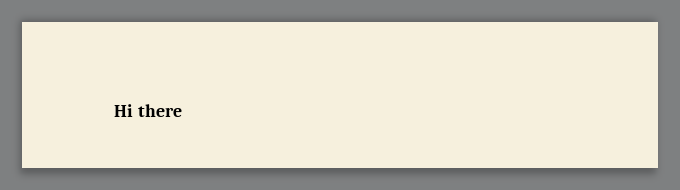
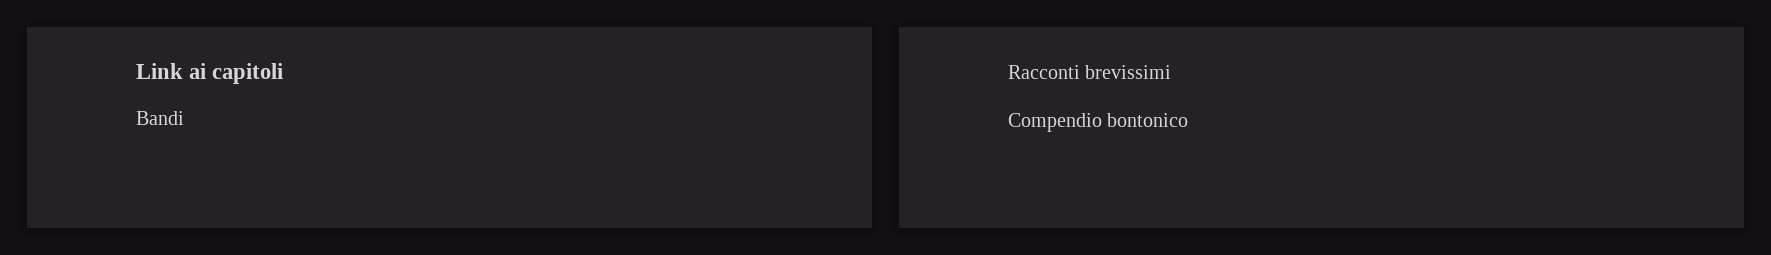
[114,104,182,117] Hi there -> [136,63,284,84] [136,111,184,125] [1008,65,1172,79] [1008,113,1189,132] Link ai capitoli // Bandi // Racconti brevissimi // Compendio bontonico

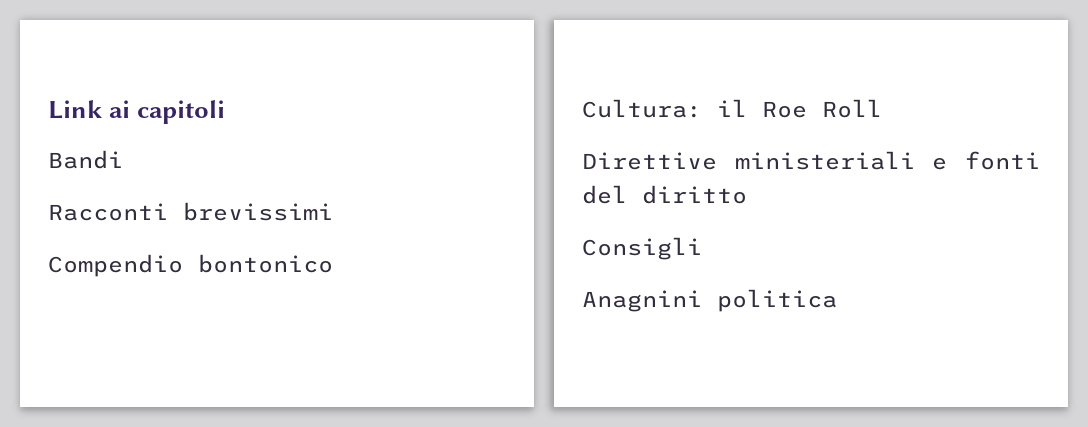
(1189, 120) none -> [582,99,882,118] [582,151,1040,170] [582,185,747,204] [582,237,702,260] [582,289,837,312] // Cultura: il Roe Roll // Direttive ministeriali e fonti del diritto // Consigli // Anagnini politica

